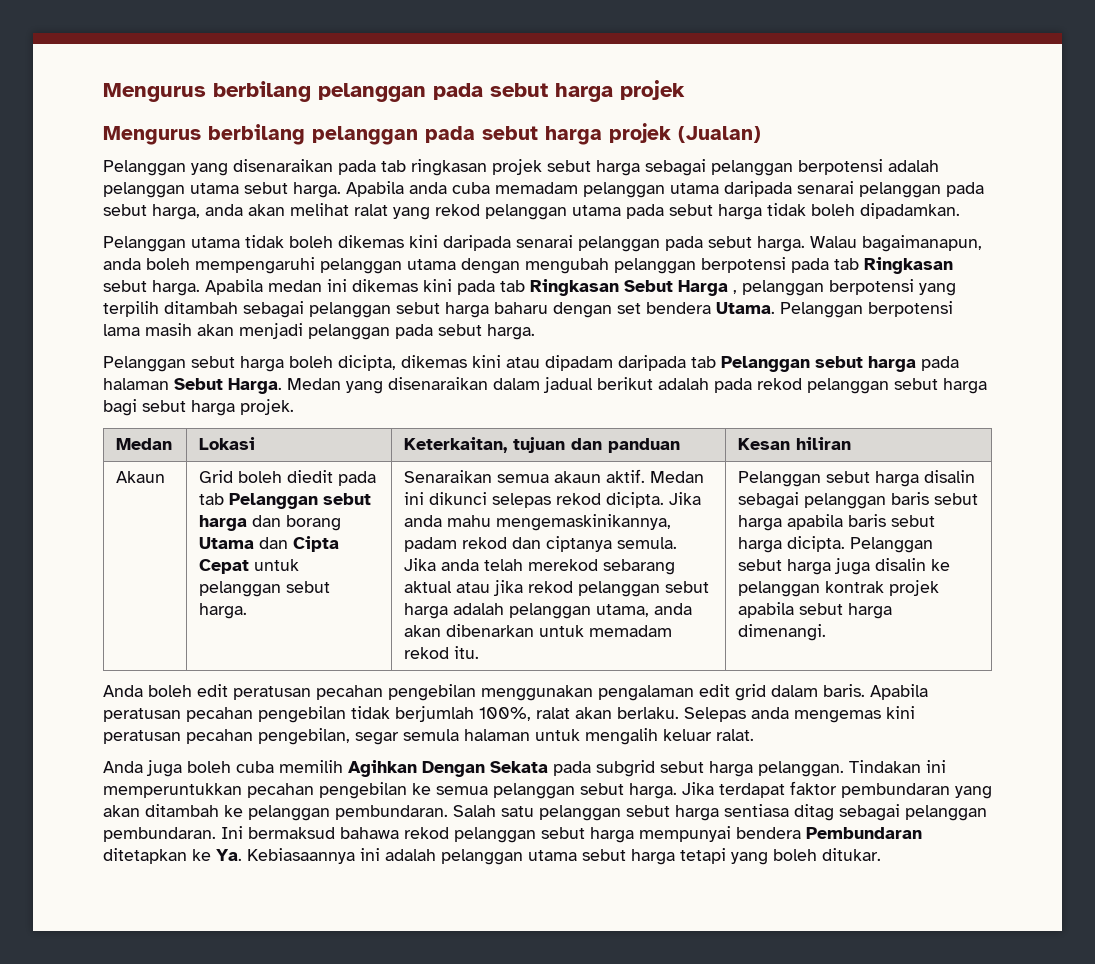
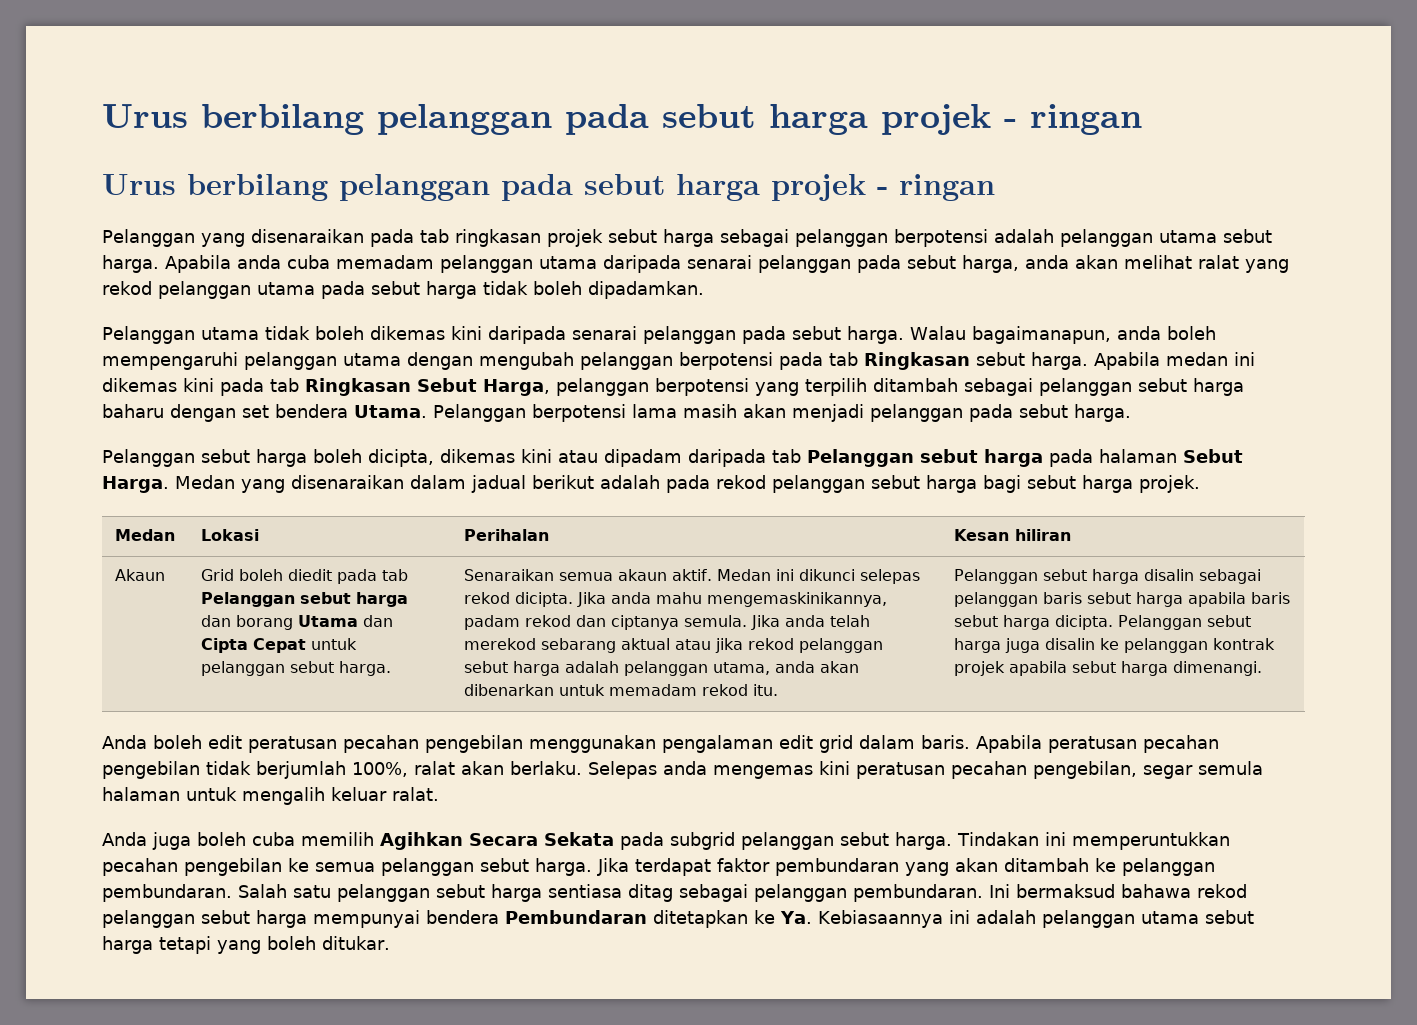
[103,80,685,102] [103,123,761,145] Mengurus berbilang pelanggan pada sebut harga projek // Mengurus berbilang pelanggan pada sebut harga projek (Jualan) -> [102,104,1142,135] [102,174,995,201] Urus berbilang pelanggan pada sebut harga projek - ringan // Urus berbilang pelanggan pada sebut harga projek - ringan
[678,280,737,296] Harga , -> [483,379,550,396] Harga,
[404,437,681,453] Keterkaitan, tujuan dan panduan -> [463,529,549,541] Perihalan
[422,761,485,777] Dengan -> [469,833,538,846] Secara
[660,761,844,777] sebut harga pelanggan. -> [741,832,952,850] pelanggan sebut harga.

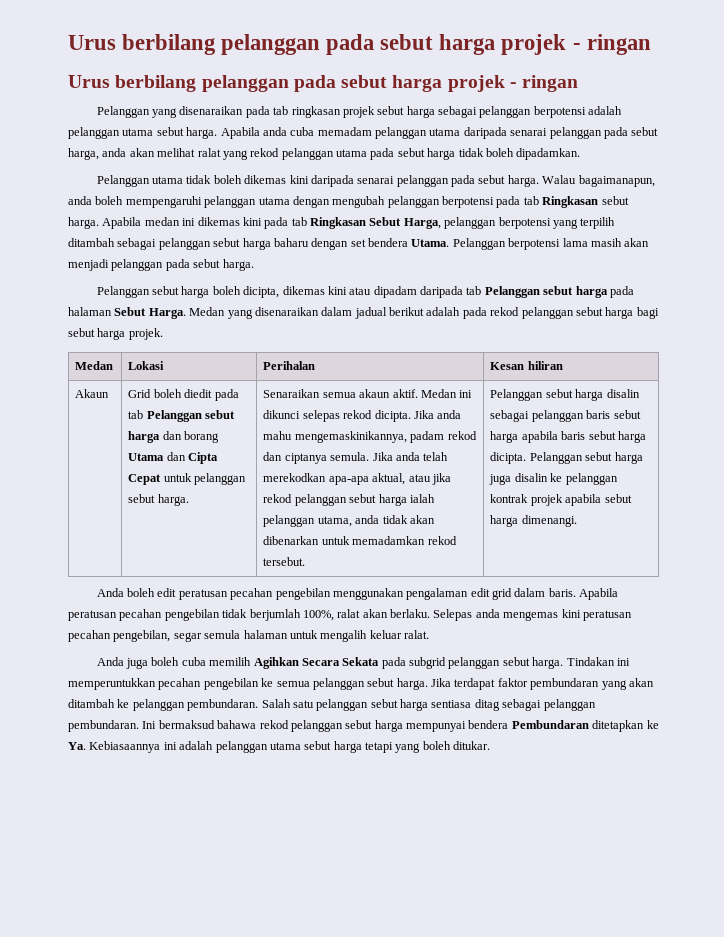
[463,638,670,653] merekod sebarang aktual -> [263,473,406,485] merekodkan apa-apa aktual,
[564,661,619,673] adalah -> [409,494,435,503] ialah
(815, 667) none -> [382,515,408,524] tidak
[608,684,778,696] memadam rekod itu. -> [352,536,457,545] [263,557,306,566] memadamkan rekod tersebut.

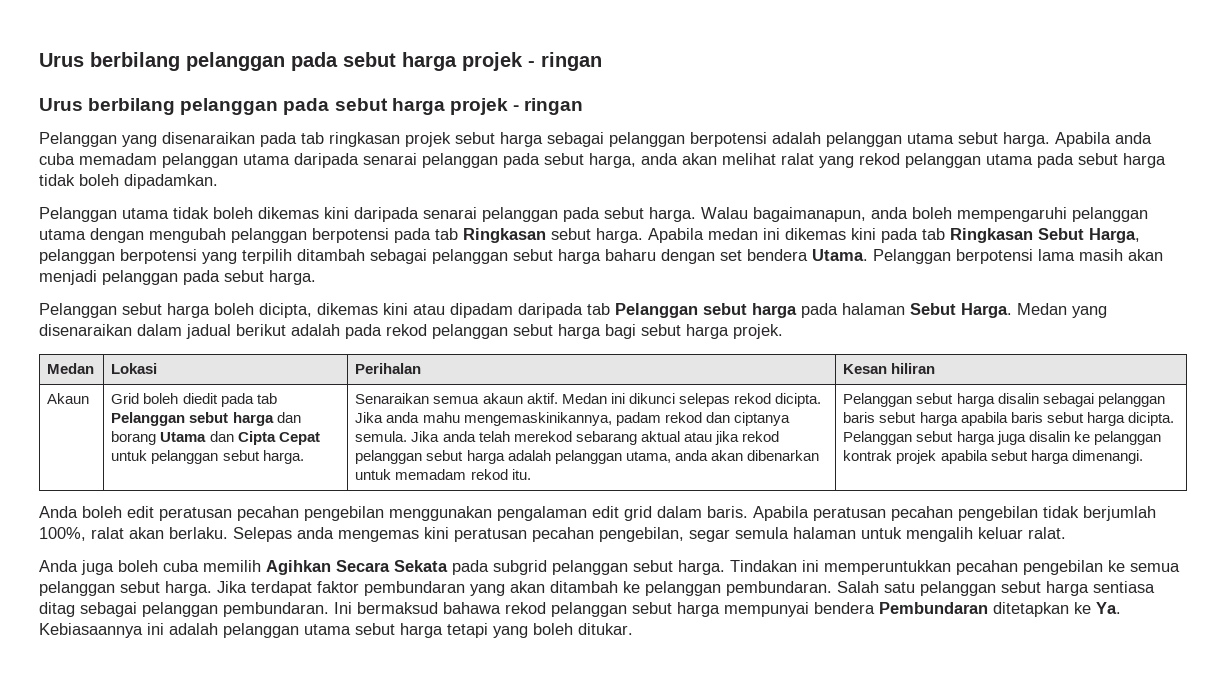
[263,473,406,485] merekodkan apa-apa aktual, -> [513,431,680,445] merekod sebarang aktual
[409,494,435,503] ialah -> [507,450,551,461] adalah
[382,515,408,524] tidak -> (708, 455) none
[352,536,457,545] [263,557,306,566] memadamkan rekod tersebut. -> [395,469,531,480] memadam rekod itu.

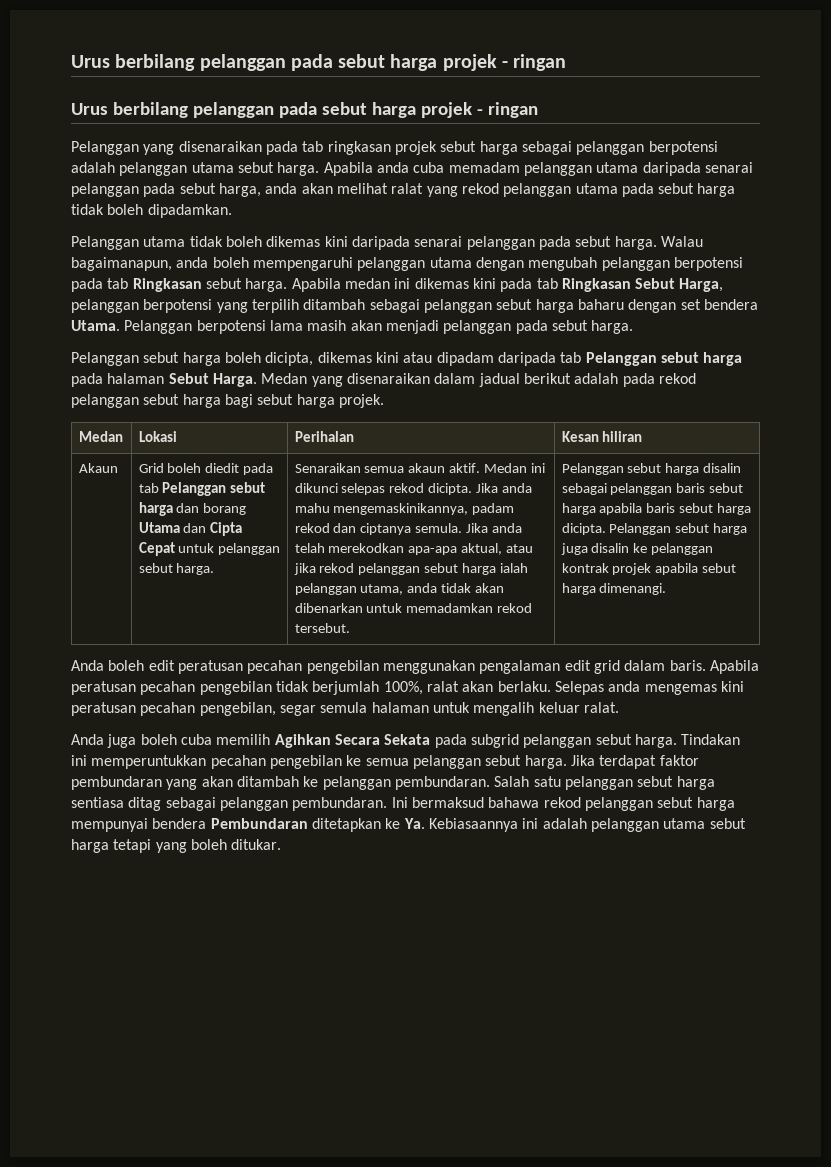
[513,431,680,445] merekod sebarang aktual -> [328,543,503,555] merekodkan apa-apa aktual,
[507,450,551,461] adalah -> [500,563,529,573] ialah
(708, 455) none -> [441,583,472,593] tidak
[395,469,531,480] memadam rekod itu. -> [406,603,533,613] [294,623,350,633] memadamkan rekod tersebut.

